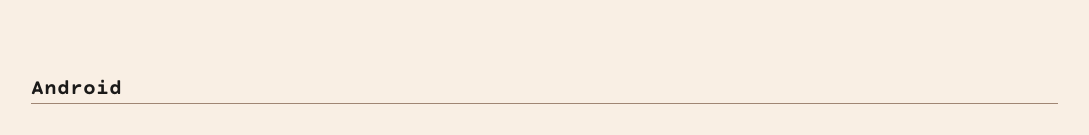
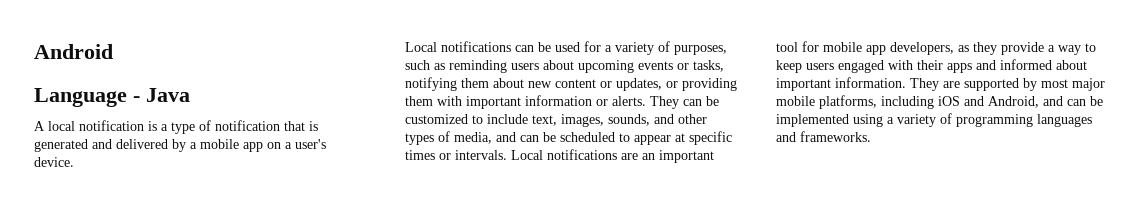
(122, 87) none -> [34,88,190,107] [34,120,318,134] [34,139,326,152] [34,157,74,167] [405,41,727,55] [405,60,724,73] [405,77,737,91] [405,95,719,109] [405,114,707,127] [405,131,732,145] [405,149,714,163] [776,41,1096,55] [776,59,1087,73] [776,77,1105,91] [776,95,1103,109] [776,113,1092,127] [776,131,871,142] // Language - Java // A local notification is a type of notification that is generated and delivered by a mobile app on a user's device. // Local notifications can be used for a variety of purposes, such as reminding users about upcoming events or tasks, notifying them about new content or updates, or providing them with important information or alerts. They can be customized to include text, images, sounds, and other types of media, and can be scheduled to appear at specific times or intervals. Local notifications are an important tool for mobile app developers, as they provide a way to keep users engaged with their apps and informed about important information. They are supported by most major mobile platforms, including iOS and Android, and can be implemented using a variety of programming languages and frameworks.

